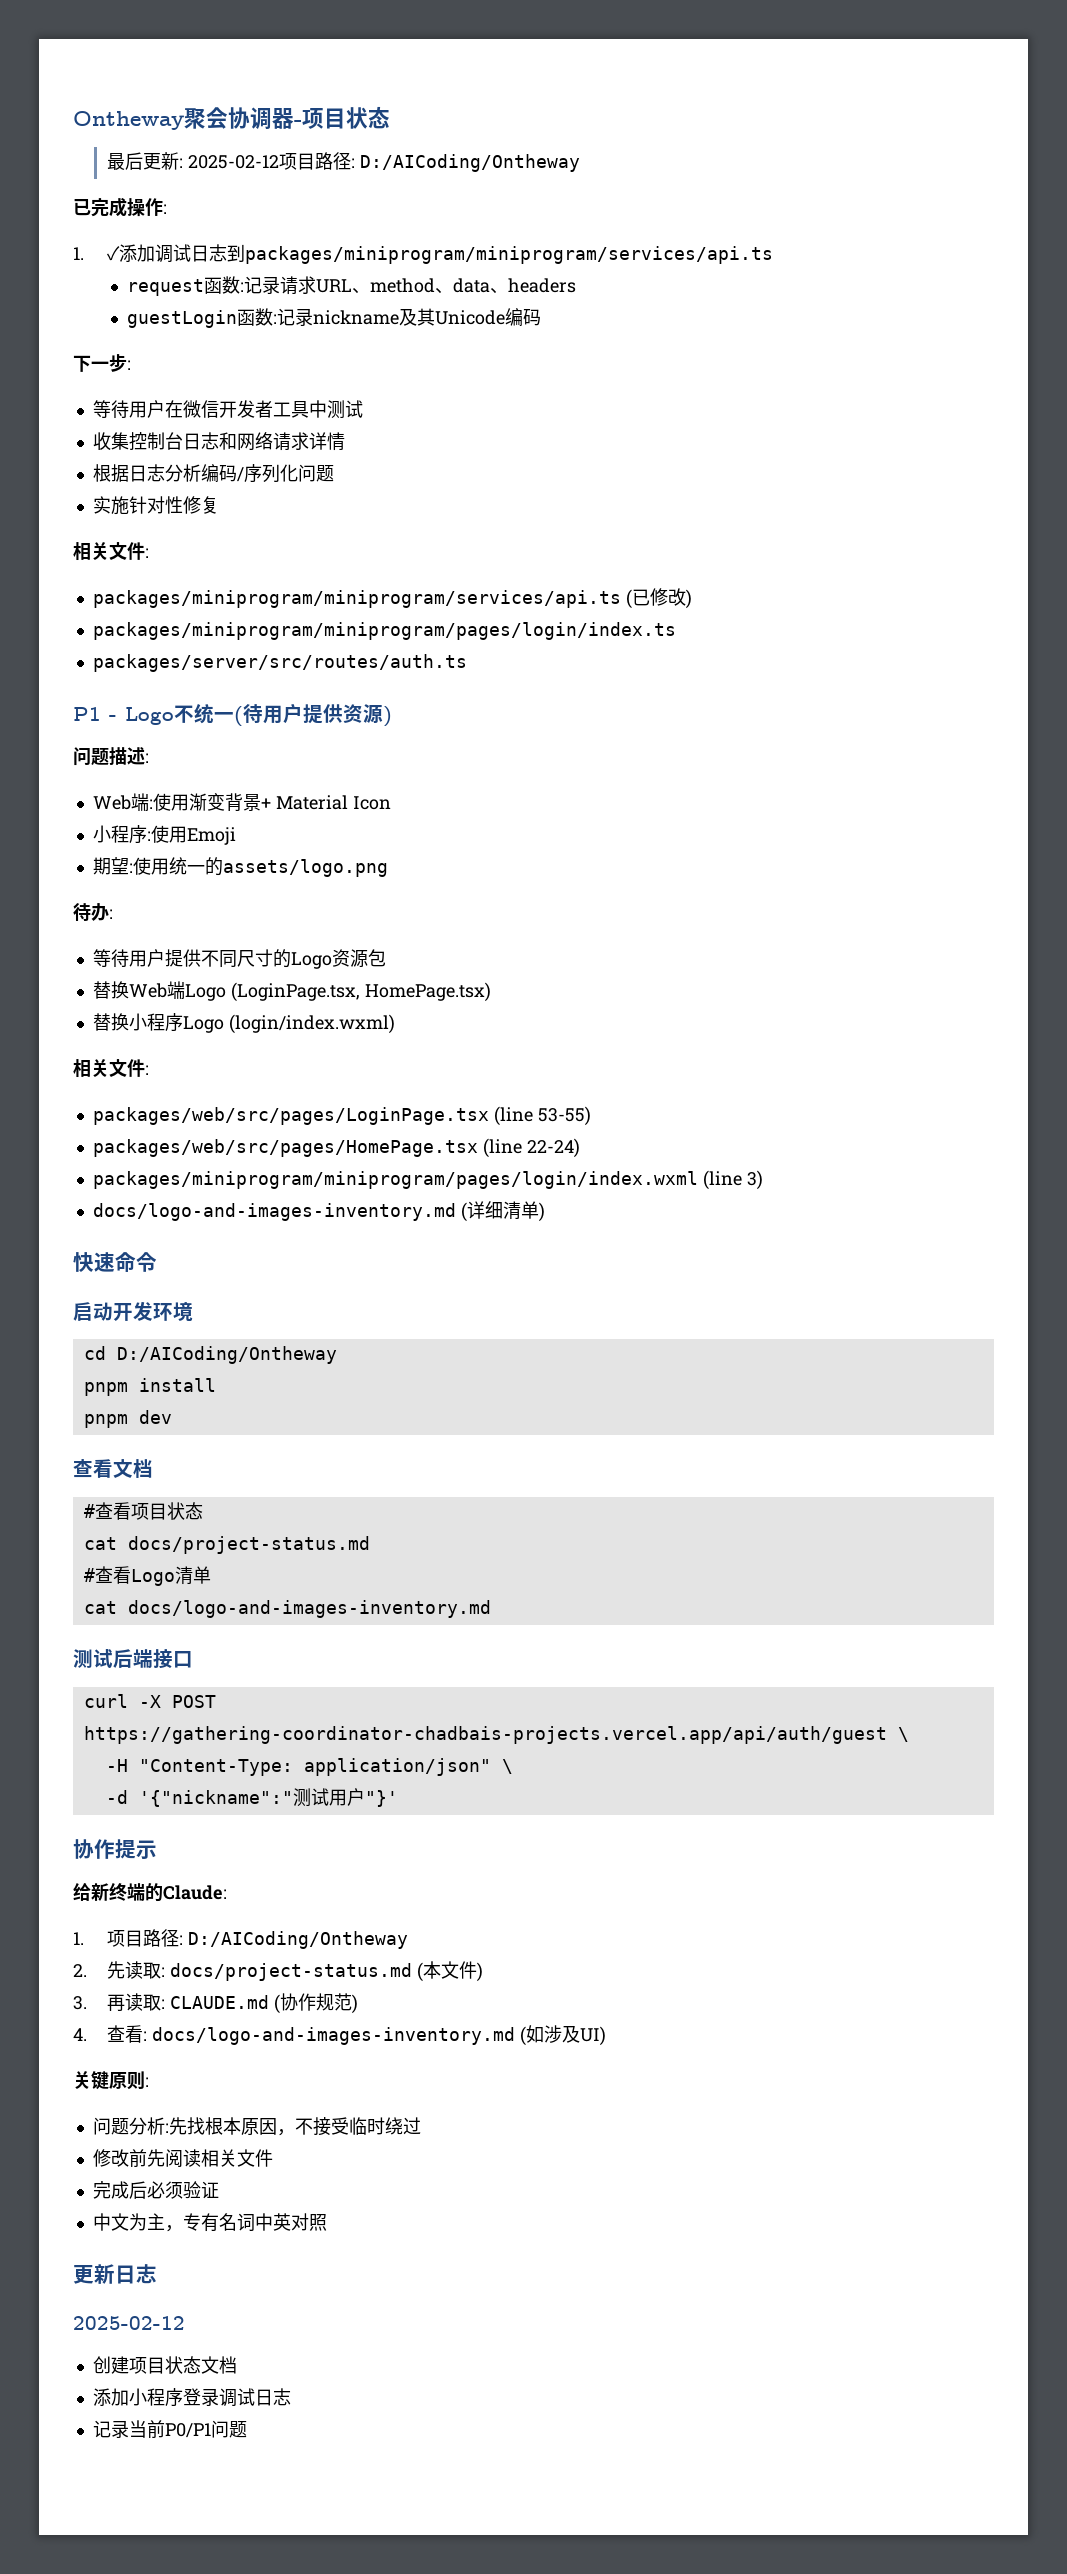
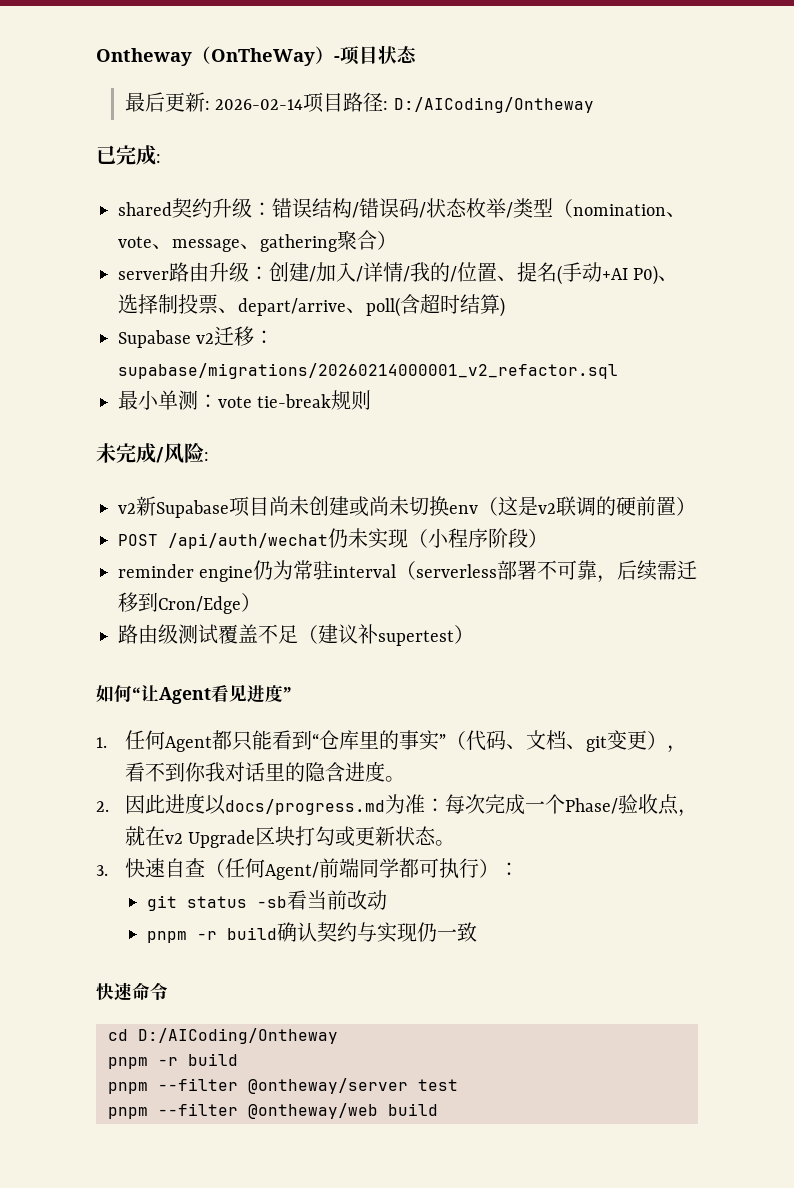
[184,107,294,130] 聚会协调器 -> [192,46,334,66] （OnTheWay）
[187,155,279,169] 2025-02-12 -> [215,99,304,110] 2026-02-14
[127,198,167,217] [73,244,774,264] [126,276,576,296] [126,308,541,328] [73,354,131,372] [92,400,363,419] [92,432,345,451] [92,464,334,483] [92,496,219,515] [73,542,149,561] [92,588,692,609] [92,622,676,640] [92,654,467,672] [73,703,392,727] [73,747,149,766] [92,793,391,811] [92,825,236,845] [92,857,388,877] [73,903,113,921] [92,949,386,969] [92,981,491,1002] [92,1013,395,1034] [73,1059,149,1078] [92,1106,591,1126] [92,1138,580,1158] [92,1170,763,1190] [92,1201,545,1222] 操作: // 1. ✓添加调试日志到packages/miniprogram/miniprogram/services/api.ts // request函数:记录请求URL、method、data、headers // guestLogin函数:记录nickname及其Unicode编码 // 下一步: // 等待用户在微信开发者工具中测试 // 收集控制台日志和网络请求详情 // 根据日志分析编码/序列化问题 // 实施针对性修复 // 相关文件: // packages/miniprogram/miniprogram/services/api.ts (已修改) // packages/miniprogram/miniprogram/pages/login/index.ts // packages/server/src/routes/auth.ts // P1 - Logo不统一(待用户提供资源) // 问题描述: // Web端:使用渐变背景+ Material Icon // 小程序:使用Emoji // 期望:使用统一的assets/logo.png // 待办: // 等待用户提供不同尺寸的Logo资源包 // 替换Web端Logo (LoginPage.tsx, HomePage.tsx) // 替换小程序Logo (login/index.wxml) // 相关文件: // packages/web/src/pages/LoginPage.tsx (line 53-55) // packages/web/src/pages/HomePage.tsx (line 22-24) // packages/miniprogram/miniprogram/pages/login/index.wxml (line 3) // docs/logo-and-images-inventory.md (详细清单) -> [156,154,161,163] [118,198,686,218] [118,230,397,252] [118,262,679,285] [118,294,505,317] [118,326,275,348] [118,363,618,379] [118,390,372,410] [96,442,209,463] [118,496,696,518] [118,528,548,549] [118,560,698,583] [118,592,261,614] [118,624,474,646] [96,684,292,704] [96,730,687,753] [124,761,405,782] [96,793,698,817] [124,826,456,848] [96,858,519,880] [146,890,387,911] [146,922,477,943] : // shared契约升级：错误结构/错误码/状态枚举/类型（nomination、vote、message、gathering聚合） // server路由升级：创建/加入/详情/我的/位置、提名(手动+AI P0)、选择制投票、depart/arrive、poll(含超时结算) // Supabase v2迁移：supabase/migrations/20260214000001_v2_refactor.sql // 最小单测：vote tie-break规则 // 未完成/风险: // v2新Supabase项目尚未创建或尚未切换env（这是v2联调的硬前置） // POST /api/auth/wechat仍未实现（小程序阶段） // reminder engine仍为常驻interval（serverless部署不可靠，后续需迁移到Cron/Edge） // 路由级测试覆盖不足（建议补supertest） // 如何“让Agent看见进度” // 1.任何Agent都只能看到“仓库里的事实”（代码、文档、git变更），看不到你我对话里的隐含进度。 // 2.因此进度以docs/progress.md为准：每次完成一个Phase/验收点，就在v2 Upgrade区块打勾或更新状态。 // 3.快速自查（任何Agent/前端同学都可执行）： // git status -sb看当前改动 // pnpm -r build确认契约与实现仍一致
[73,1301,193,1321] // 启动开发环境 -> (168, 991) none
[138,1378,216,1392] [83,1410,172,1428] [73,1459,153,1478] [83,1502,203,1520] [83,1536,370,1554] [83,1566,211,1586] [83,1600,491,1618] [73,1649,193,1669] [83,1694,216,1708] [83,1726,909,1744] [105,1758,513,1776] [105,1788,398,1807] [73,1839,157,1859] [73,1883,227,1902] [73,1929,408,1949] [73,1961,483,1982] [73,1993,358,2014] [73,2025,606,2046] [73,2071,149,2090] [92,2117,421,2136] [92,2149,273,2167] [92,2181,219,2199] [92,2213,327,2232] [73,2264,157,2284] [73,2316,185,2330] [92,2356,237,2374] [92,2388,291,2407] [92,2420,247,2438] install // pnpm dev // 查看文档 // #查看项目状态 // cat docs/project-status.md // #查看Logo清单 // cat docs/logo-and-images-inventory.md // 测试后端接口 // curl -X POST https://gathering-coordinator-chadbais-projects.vercel.app/api/auth/guest \ // -H "Content-Type: application/json" \ // -d '{"nickname":"测试用户"}' // 协作提示 // 给新终端的Claude: // 1.项目路径: D:/AICoding/Ontheway // 2.先读取: docs/project-status.md (本文件) // 3.再读取: CLAUDE.md (协作规范) // 4.查看: docs/logo-and-images-inventory.md (如涉及UI) // 关键原则: // 问题分析:先找根本原因，不接受临时绕过 // 修改前先阅读相关文件 // 完成后必须验证 // 中文为主，专有名词中英对照 // 更新日志 // 2025-02-12 // 创建项目状态文档 // 添加小程序登录调试日志 // 记录当前P0/P1问题 -> [158,1053,238,1066] [108,1078,458,1094] [108,1103,438,1119] -r build // pnpm --filter @ontheway/server test // pnpm --filter @ontheway/web build

